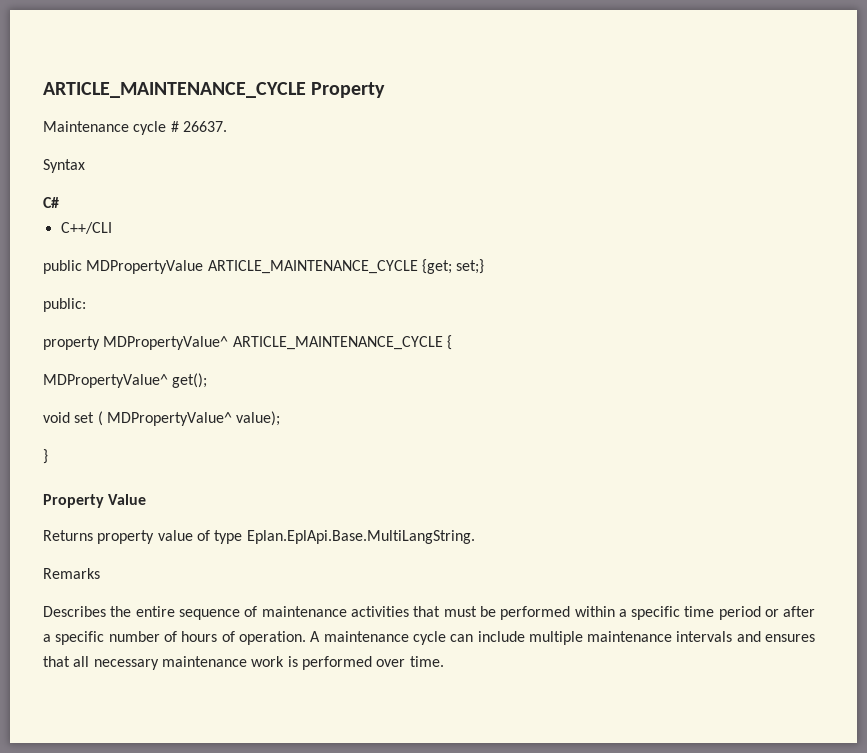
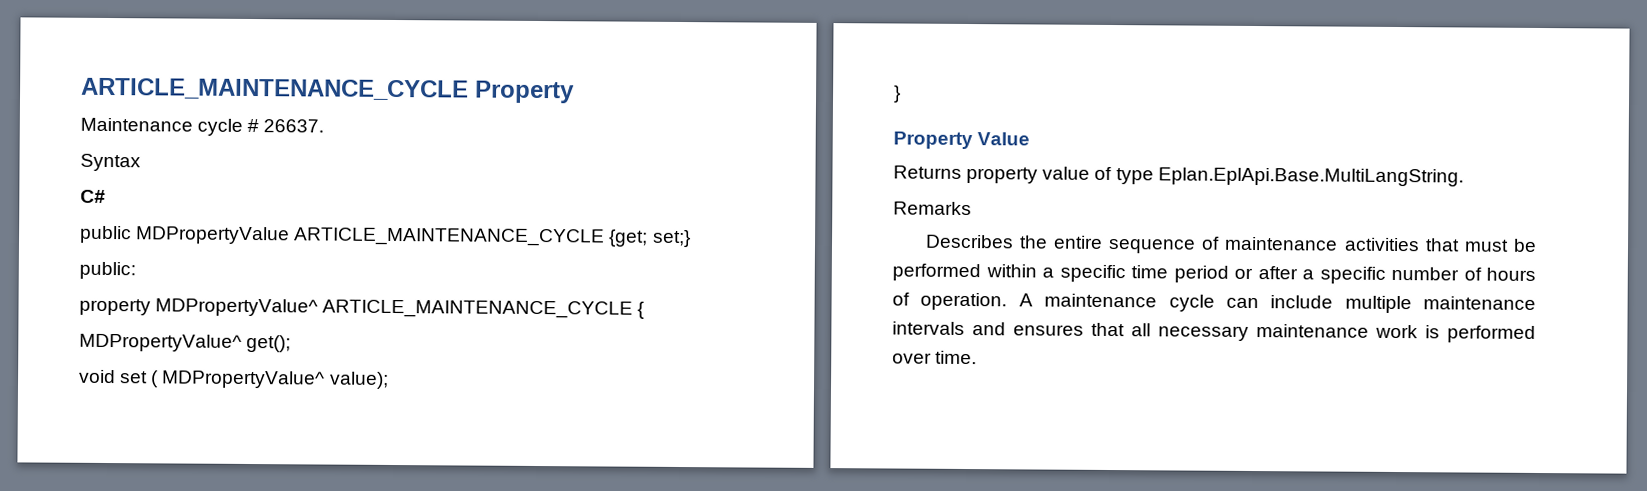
[60,222,112,234] // C++/CLI -> (106, 196) none

